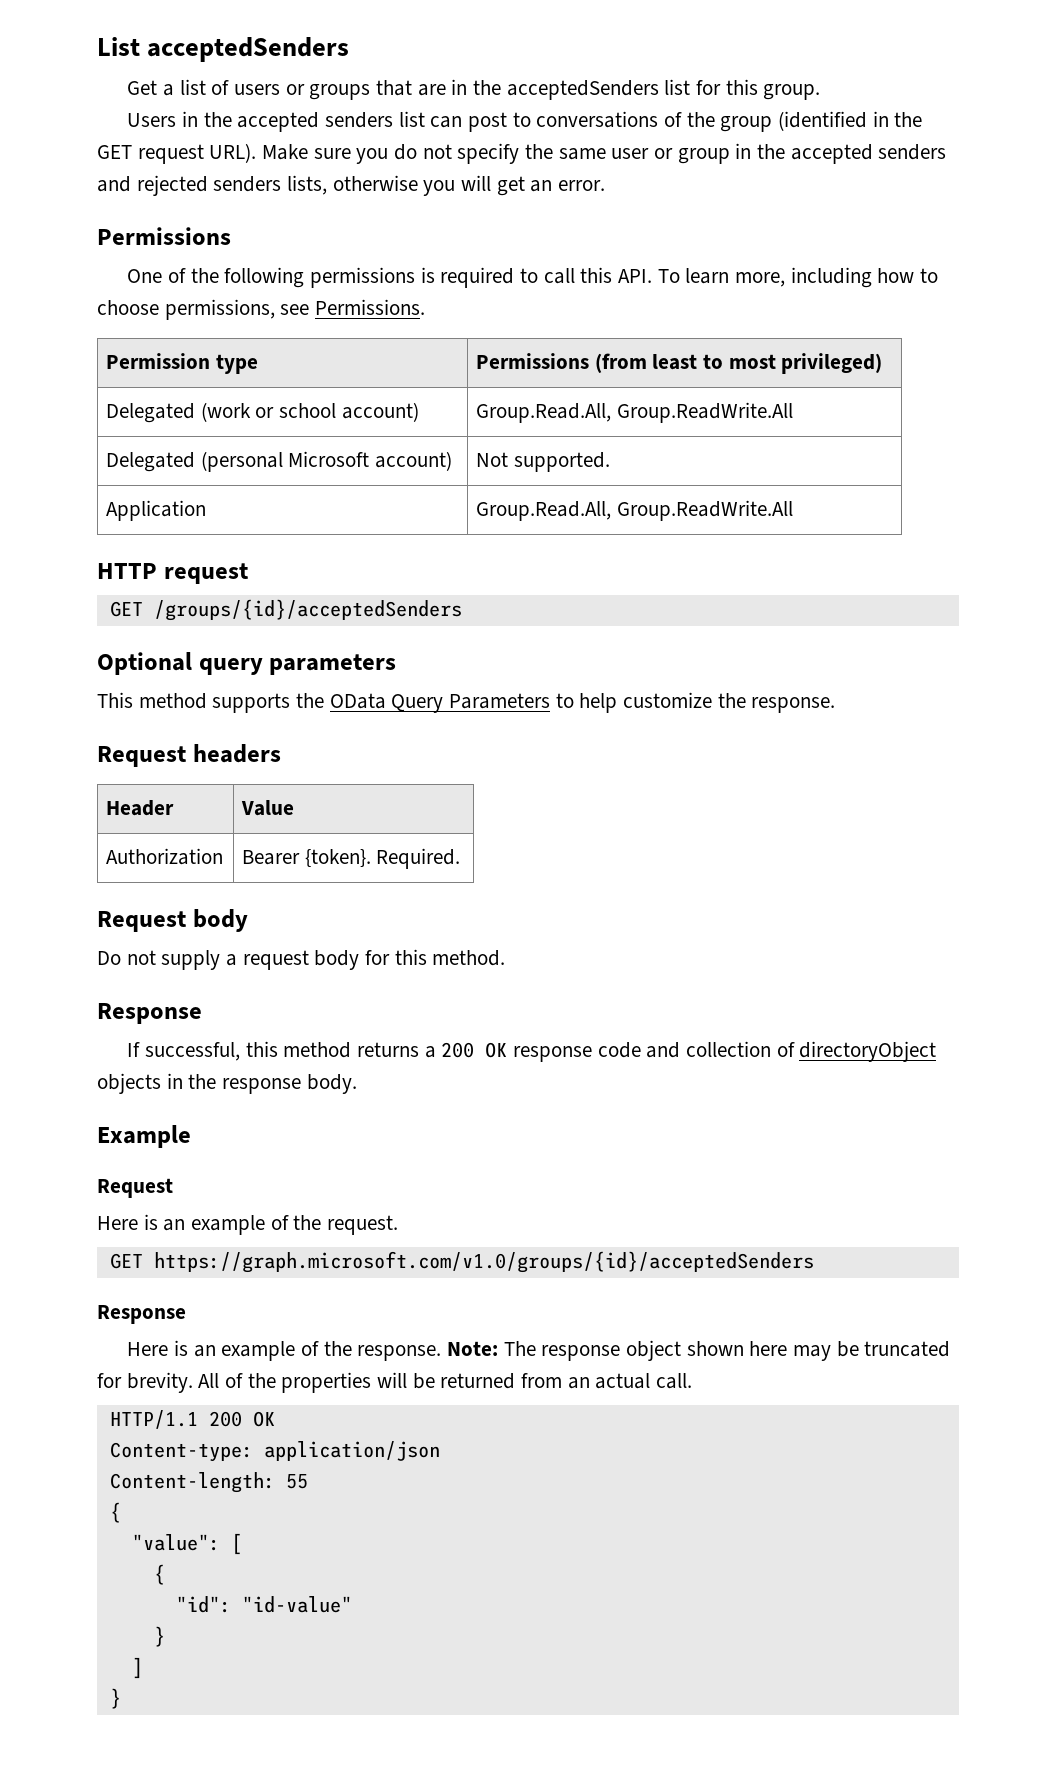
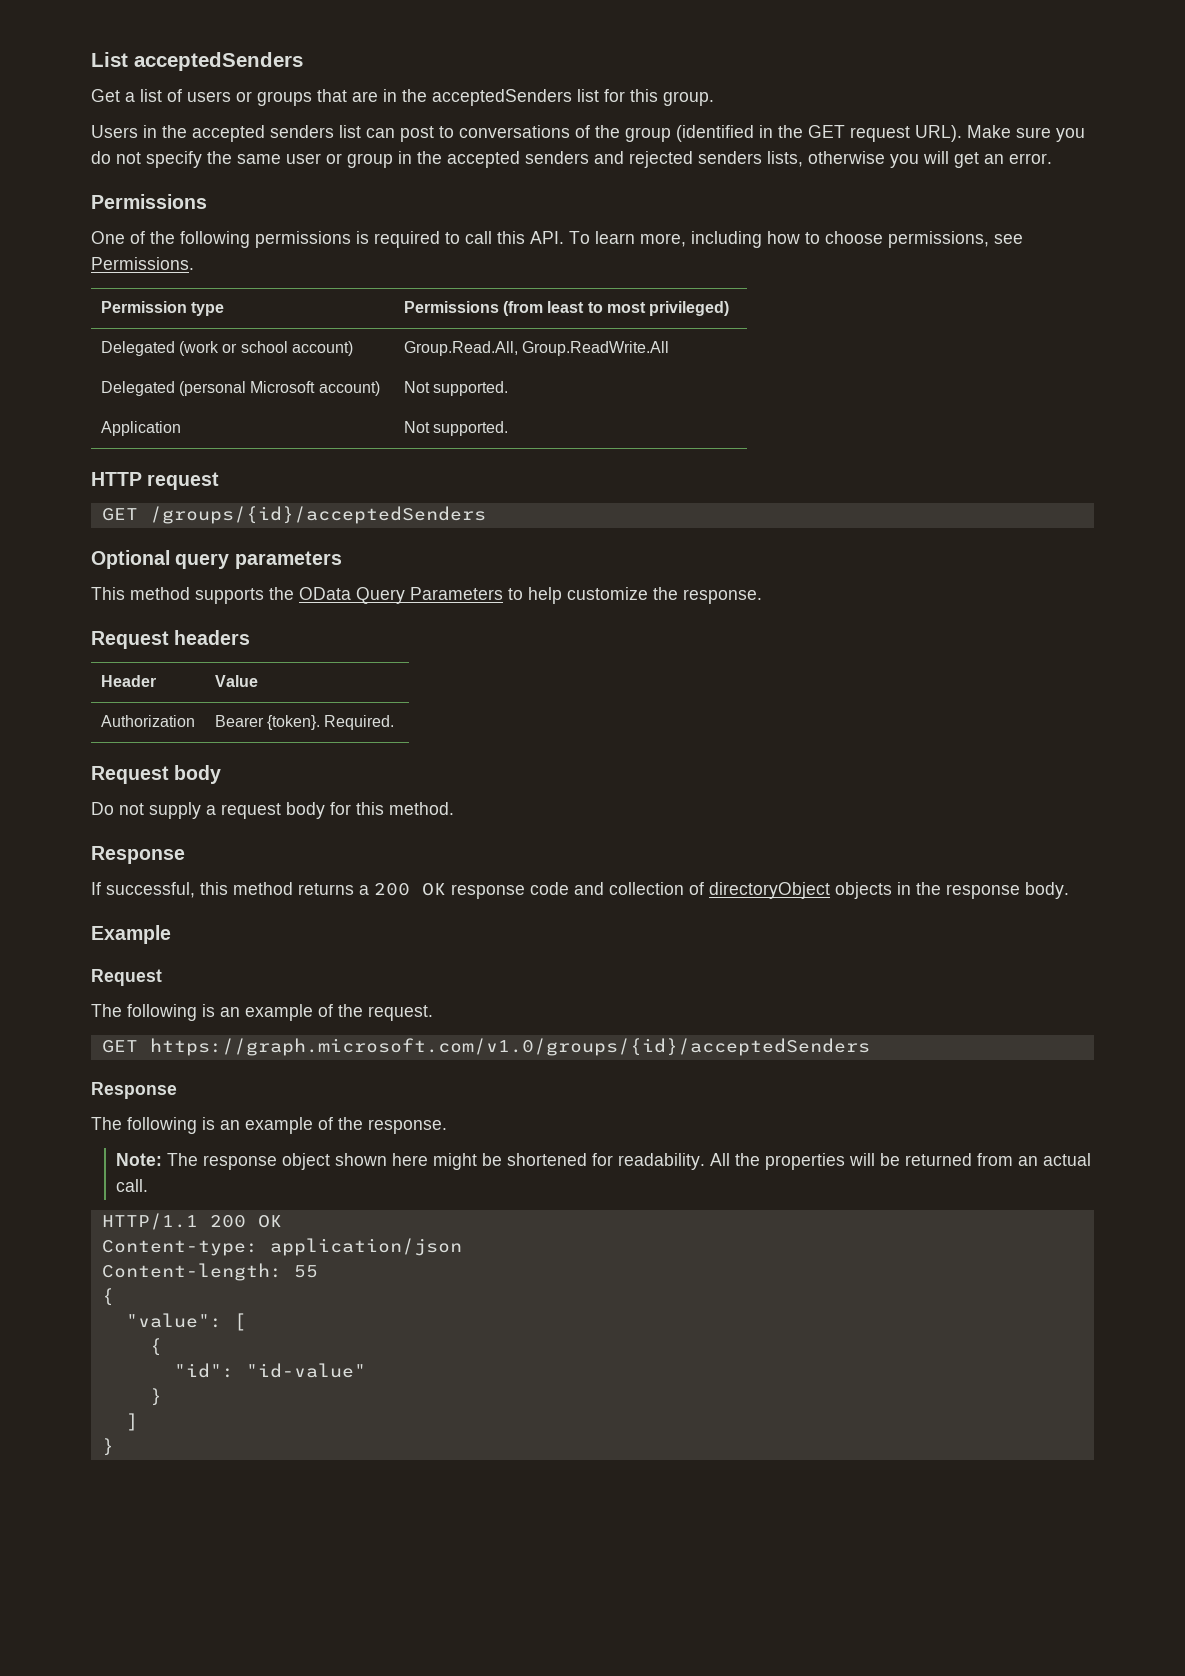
[476,500,793,521] Group.Read.All, Group.ReadWrite.All -> [403,421,509,436] Not supported.
[97,1216,138,1230] Here -> [91,1004,197,1021] The following
[127,1342,169,1356] Here -> [91,1117,197,1134] The following
(442, 1353) none -> (447, 1126) //
[793,1341,951,1361] [97,1372,244,1393] may be truncated for brevity. All of -> [432,1153,730,1170] might be shortened for readability. All

